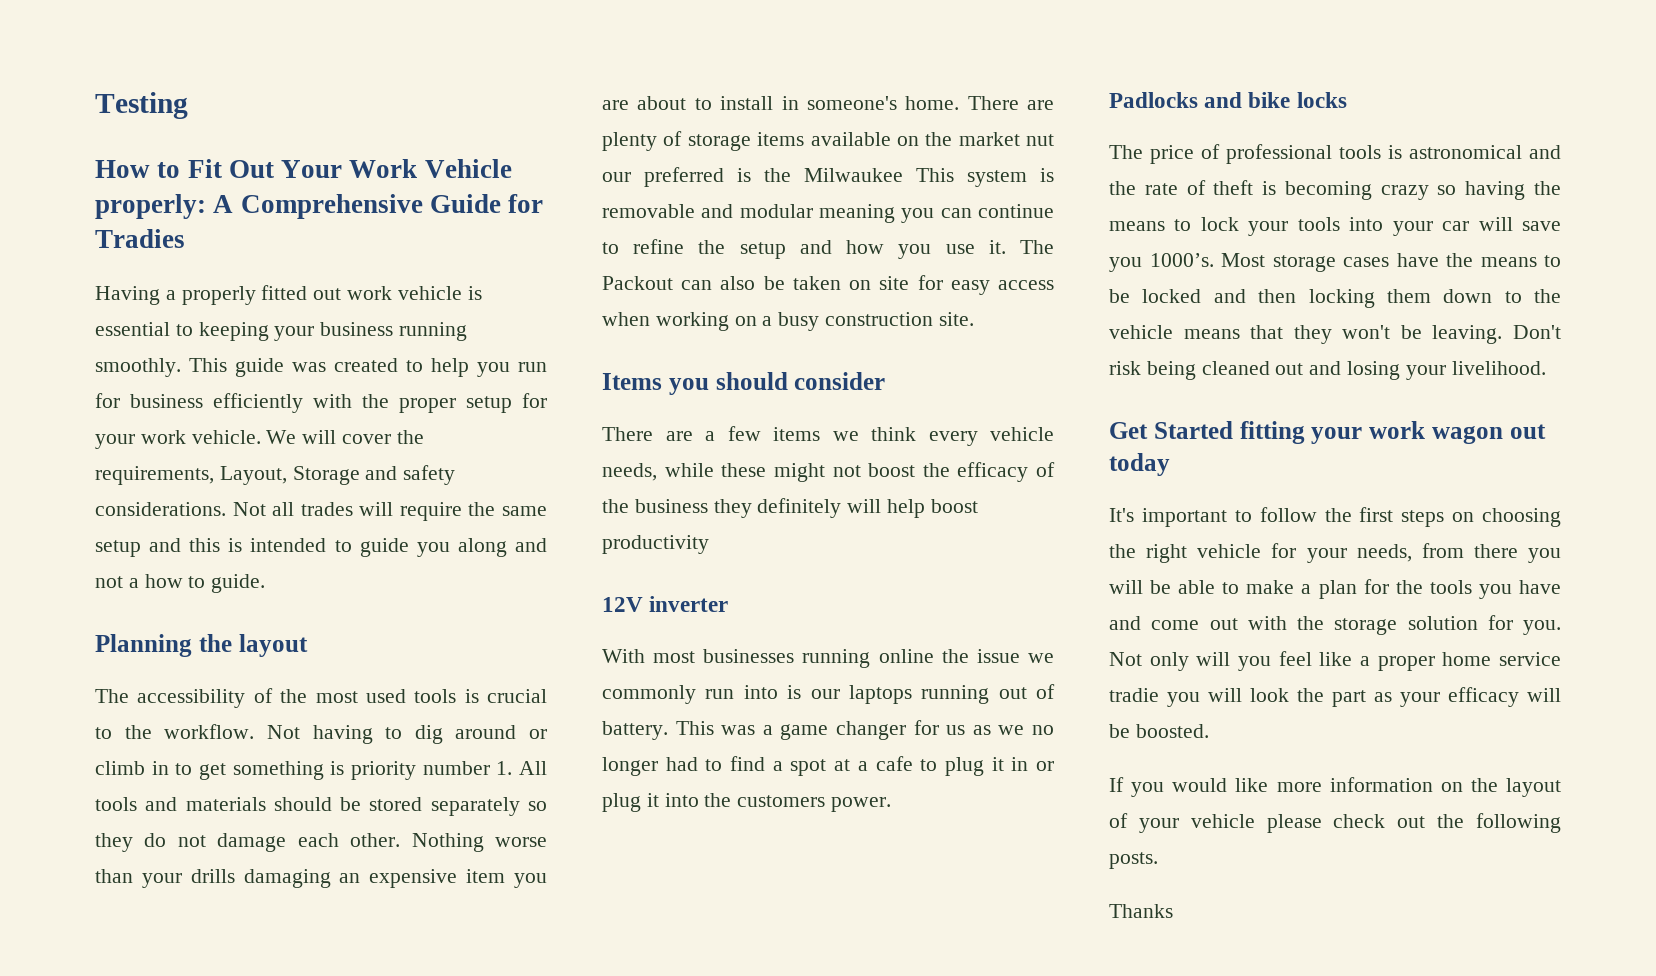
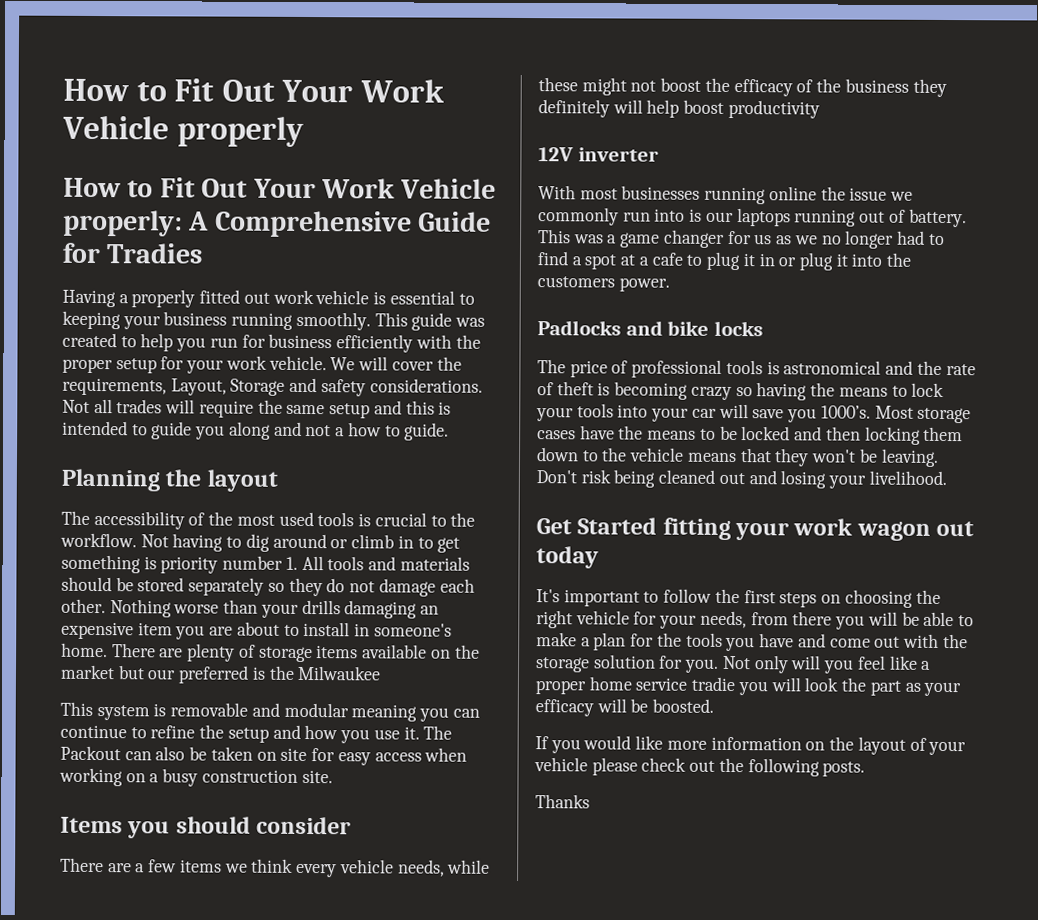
[95,92,188,119] Testing -> [63,78,445,103] [62,115,304,147] How to Fit Out Your Work Vehicle properly
[1026,134,1054,146] nut -> [117,665,145,680] but
(903, 175) none -> (382, 673) //

